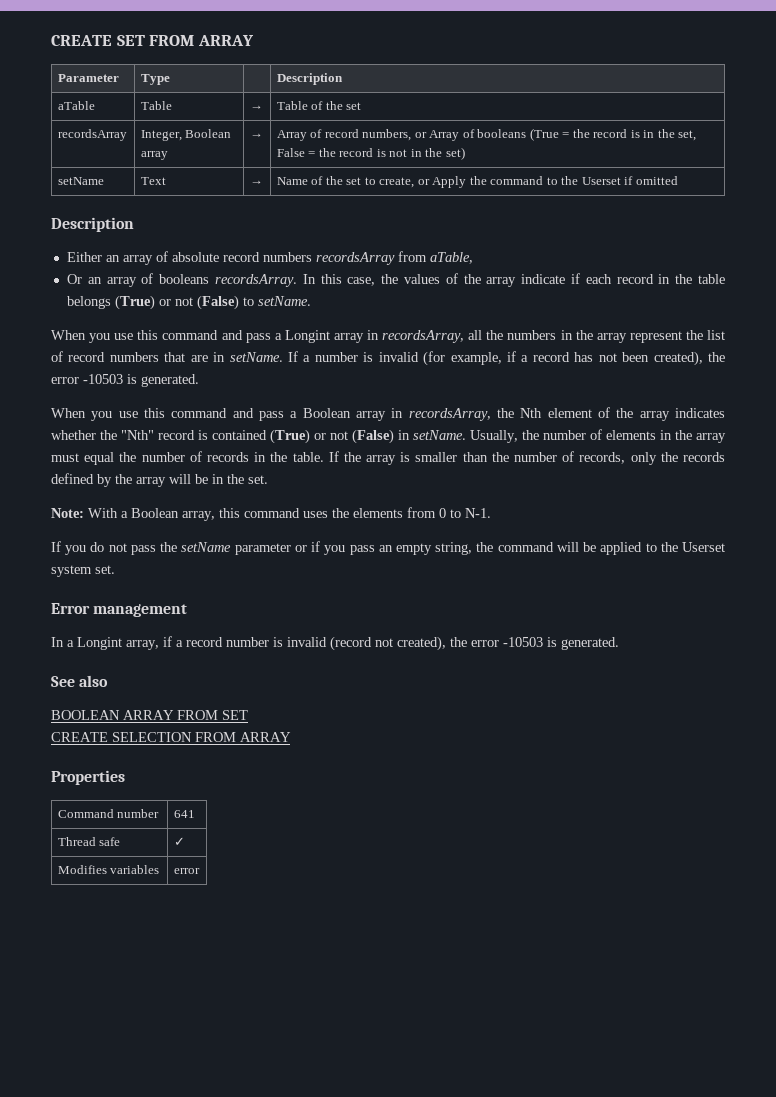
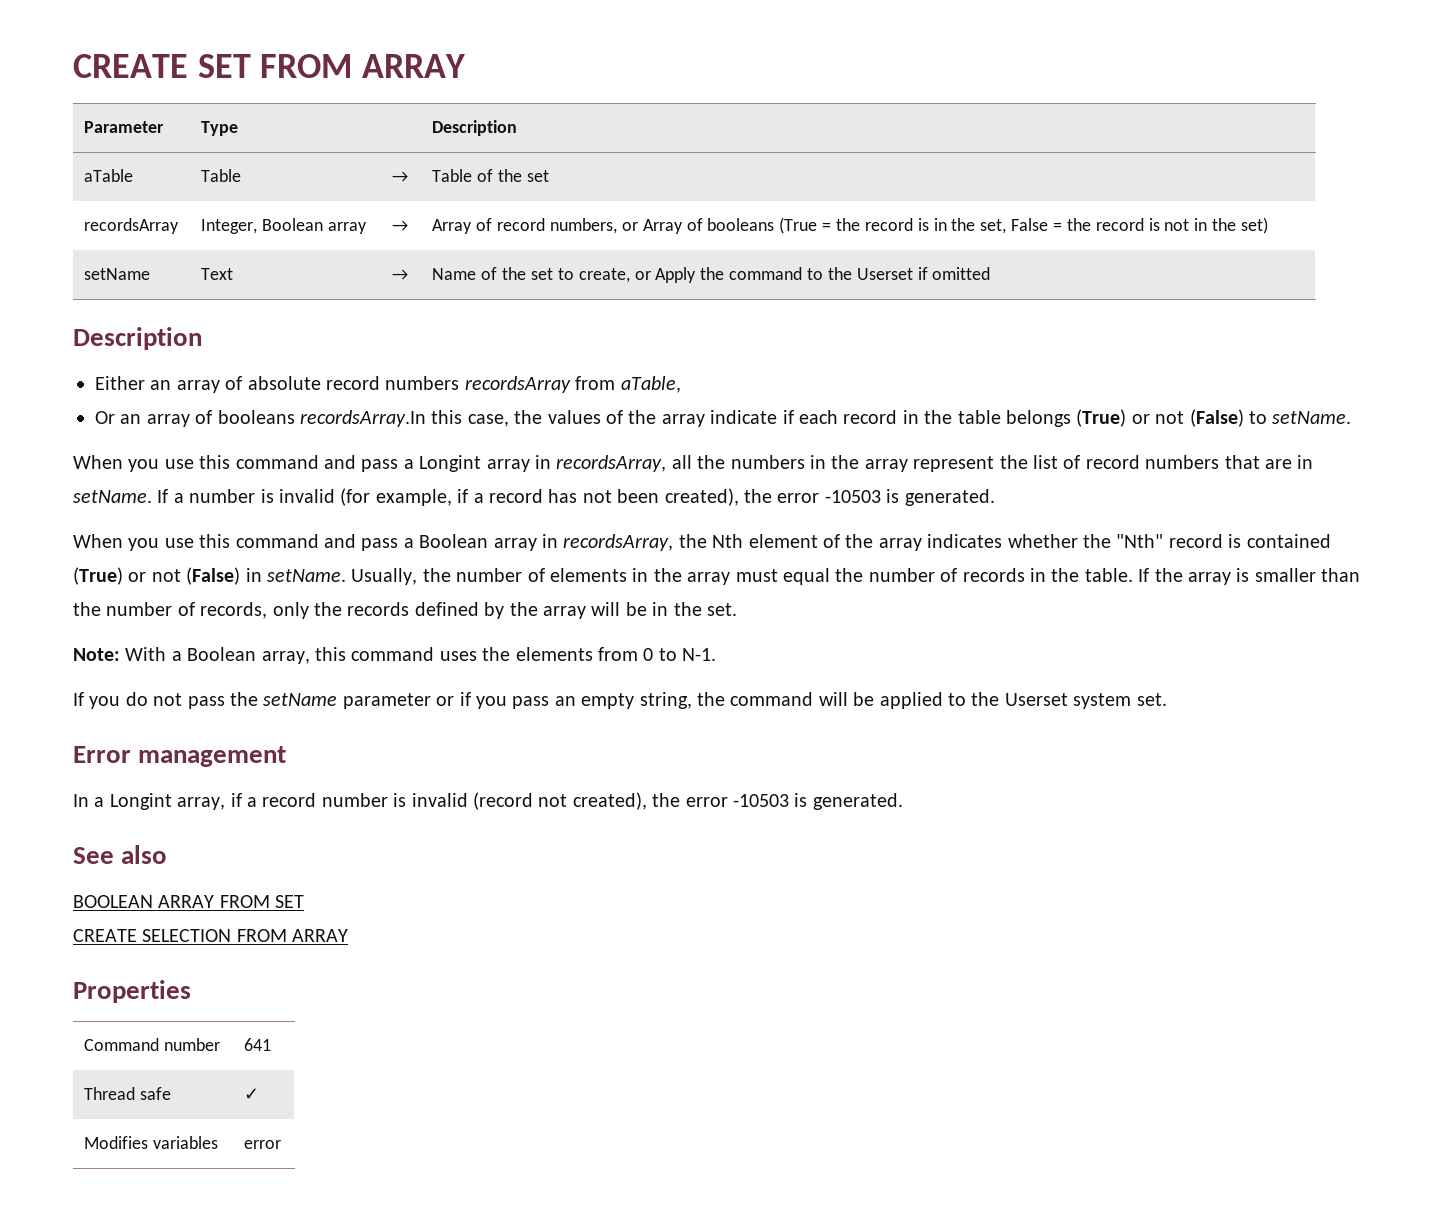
[214,274,316,287] recordsArray. In -> [300,410,426,427] recordsArray.In

